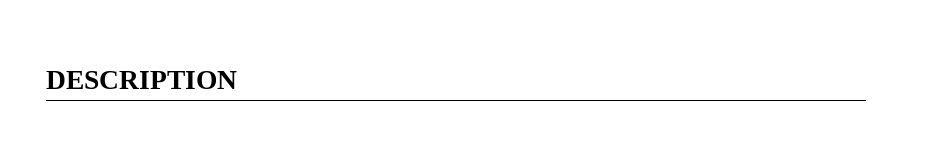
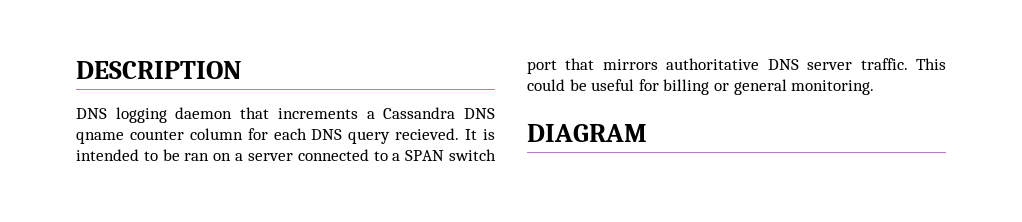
(237, 80) none -> [76,107,496,123] [76,128,496,144] [76,149,496,161] [527,58,946,74] [527,79,875,95] [527,124,647,142] // DNS logging daemon that increments a Cassandra DNS qname counter column for each DNS query recieved. It is intended to be ran on a server connected to a SPAN switch port that mirrors authoritative DNS server traffic. This could be useful for billing or general monitoring. // DIAGRAM

